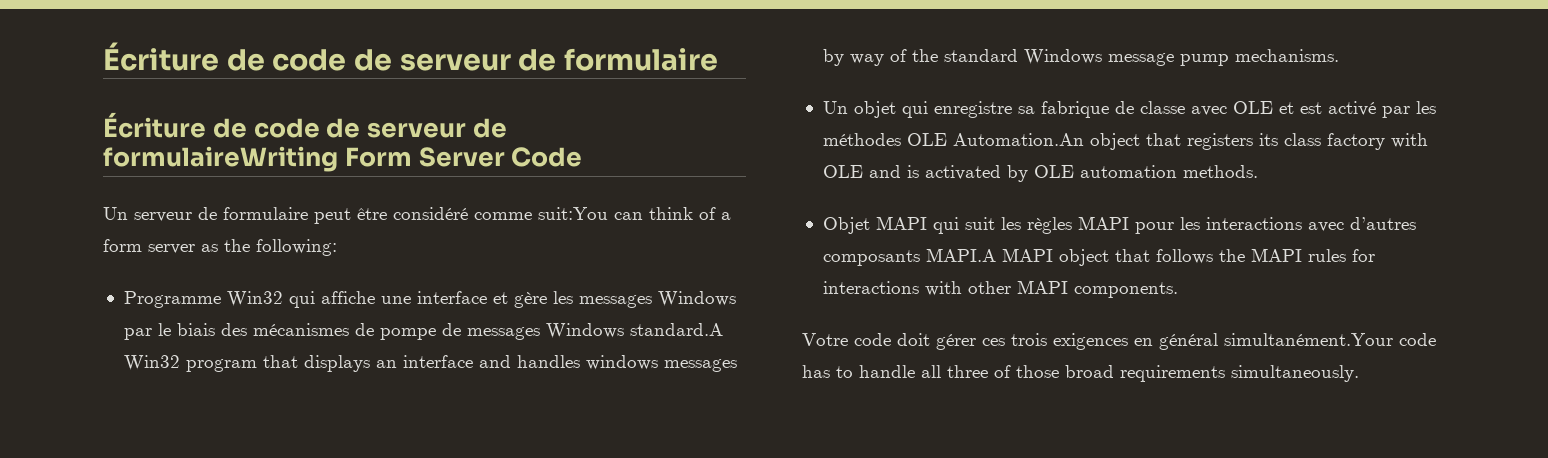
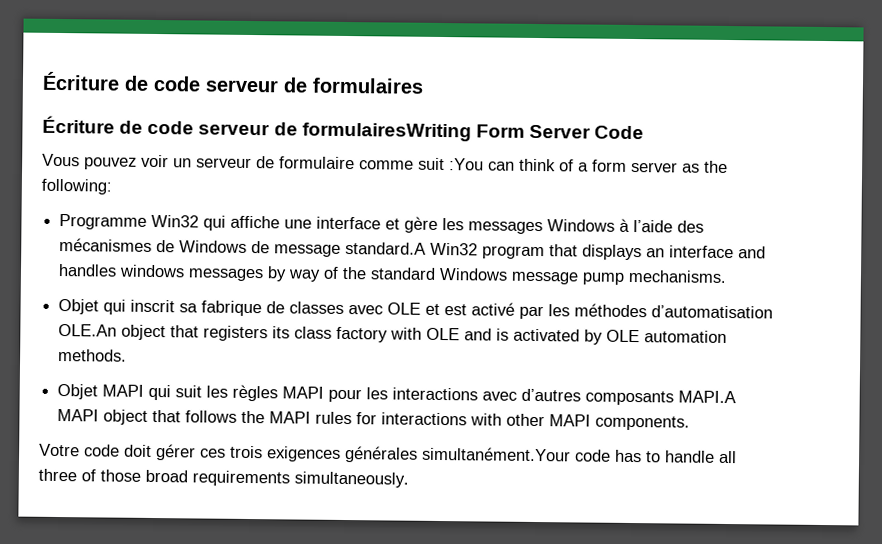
[103,42,719,71] [103,112,507,138] [103,146,338,172] Écriture de code de serveur de formulaire // Écriture de code de serveur de formulaireWriting -> [42,71,424,94] [42,115,472,142] Écriture de code serveur de formulaires // Écriture de code serveur de formulairesWriting
[103,207,608,224] Un serveur de formulaire peut être considéré comme suit:You -> [42,153,484,171] Vous pouvez voir un serveur de formulaire comme suit :You
[123,323,624,340] par le biais des mécanismes de pompe de messages Windows -> [619,218,705,233] [59,238,342,257] à l’aide des mécanismes de Windows de message
[822,101,1012,118] Un objet qui enregistre -> [58,298,176,315] Objet qui inscrit
[1139,101,1185,114] classe -> [289,301,345,314] classes
[906,133,1084,146] OLE Automation.An -> [651,305,774,319] [58,323,118,337] d’automatisation OLE.An
[1134,333,1218,350] en général -> [345,446,418,463] générales

